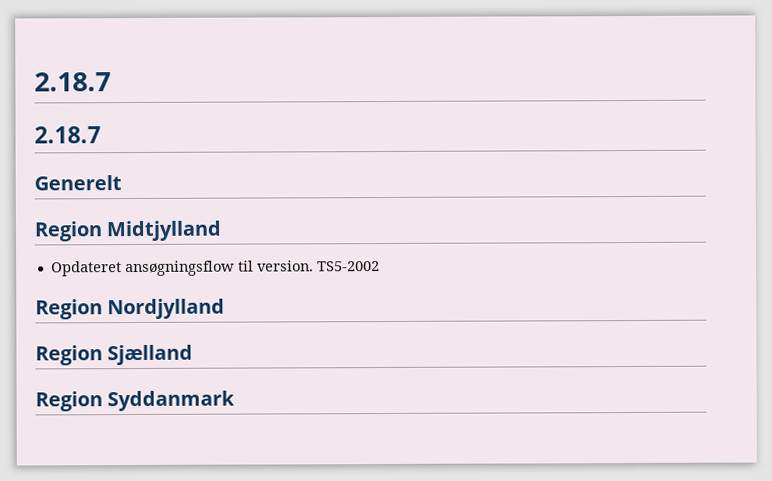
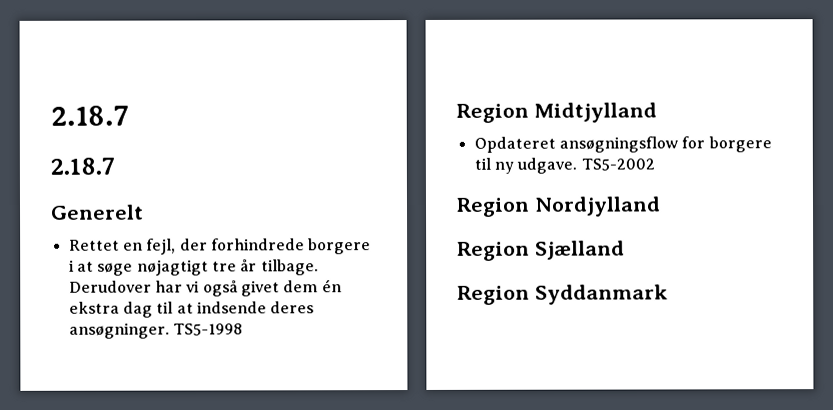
(122, 183) none -> [68,238,372,255] [68,259,319,276] [68,279,342,297] [68,301,315,318] [68,322,243,339] // Rettet en fejl, der forhindrede borgere i at søge nøjagtigt tre år tilbage. Derudover har vi også givet dem én ekstra dag til at indsende deres ansøgninger. TS5-1998
[237,260,314,272] til version. -> [681,136,772,153] [473,157,578,174] for borgere til ny udgave.

